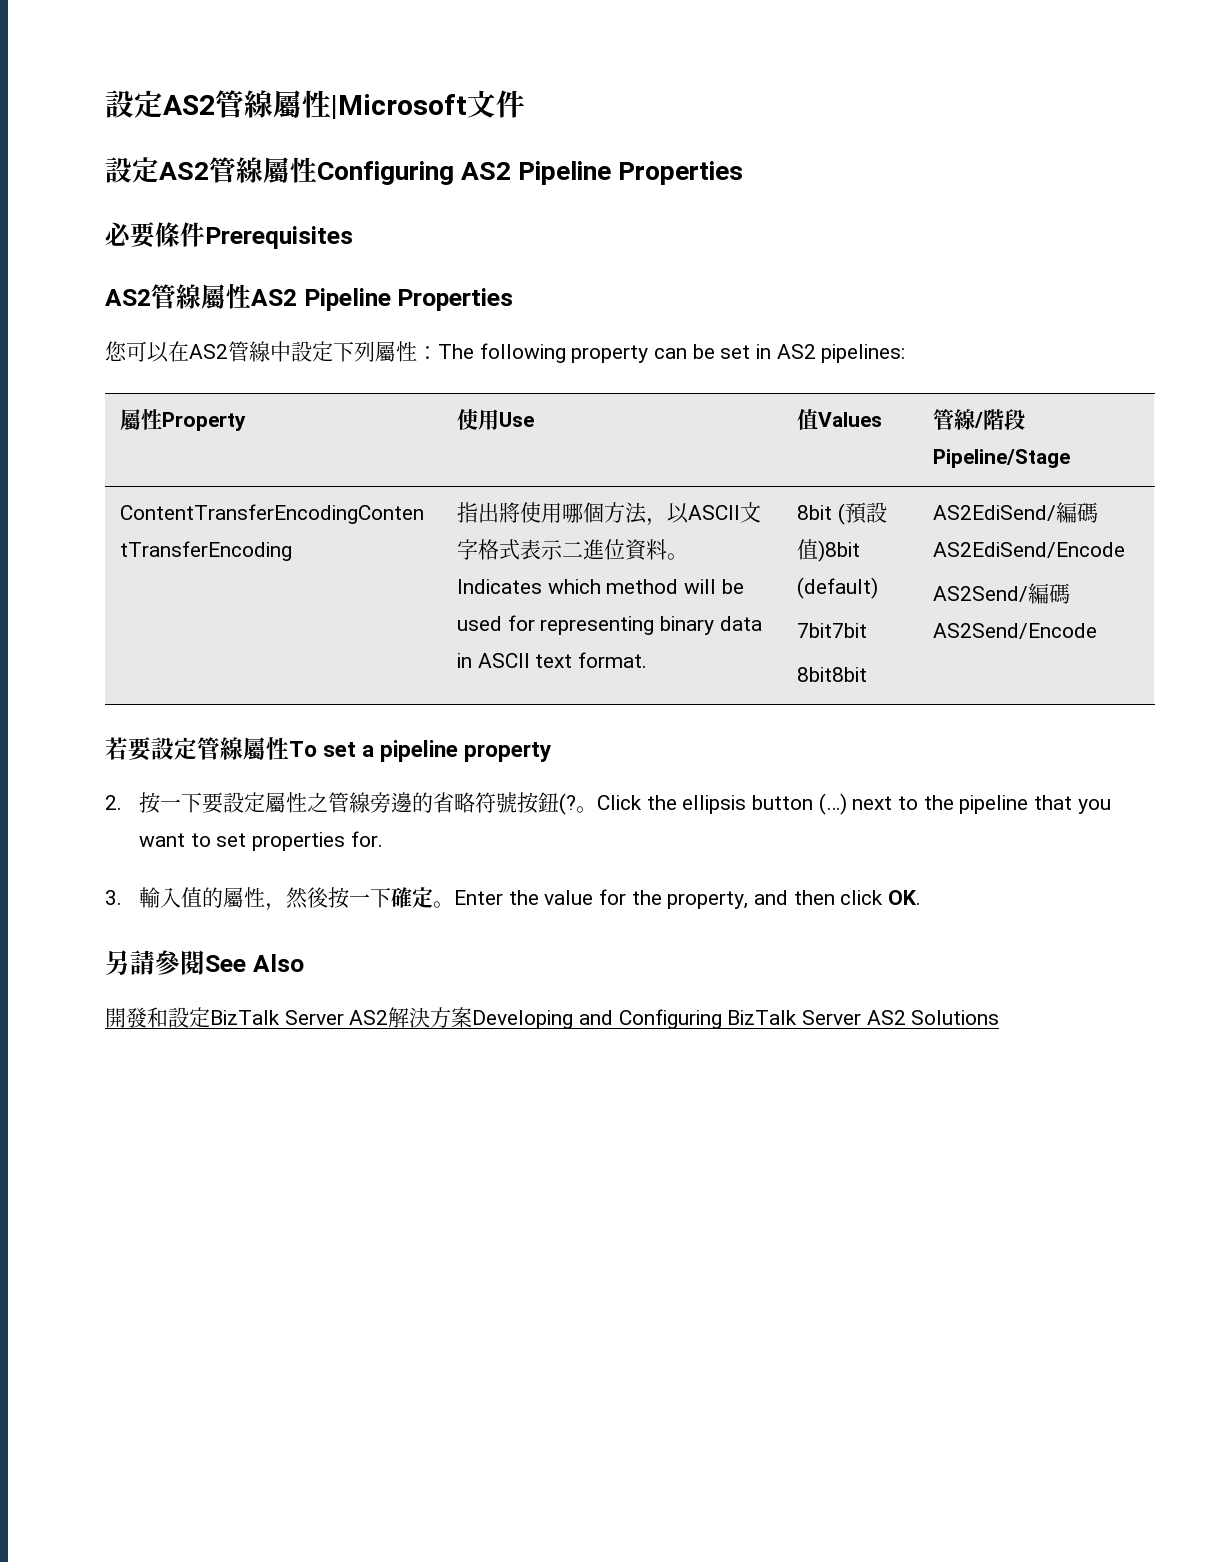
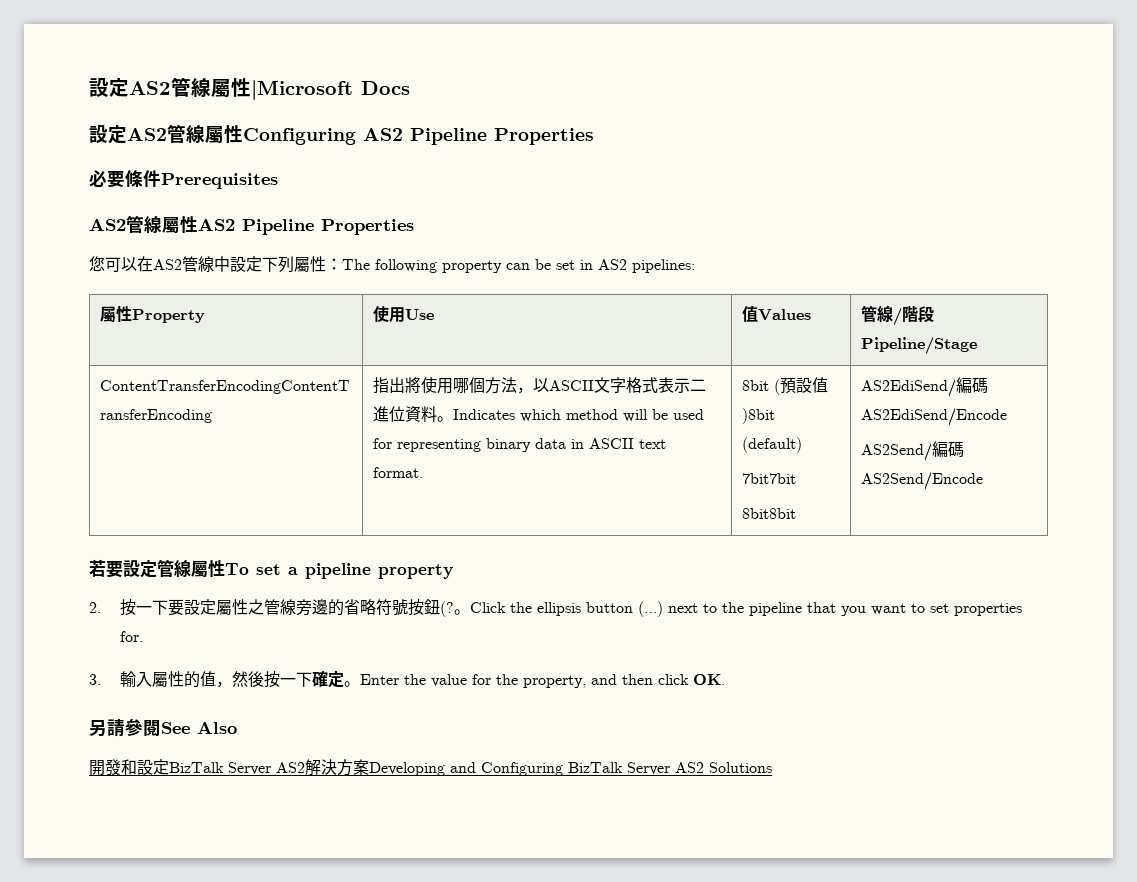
[467,90,525,118] 文件 -> [361,81,410,95] Docs
[181,887,266,908] 值的屬性 -> [152,671,217,688] 屬性的值

